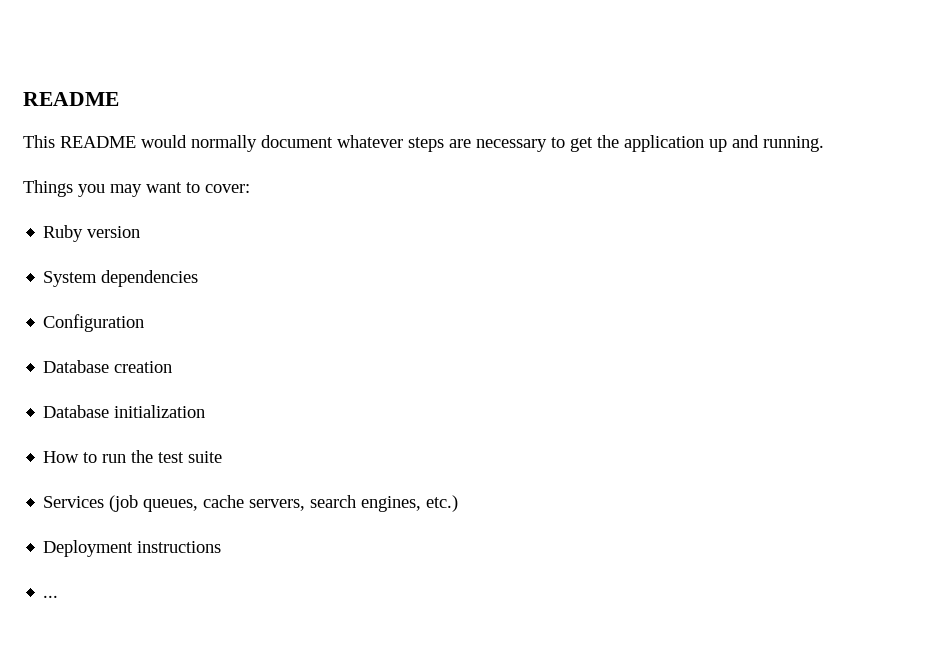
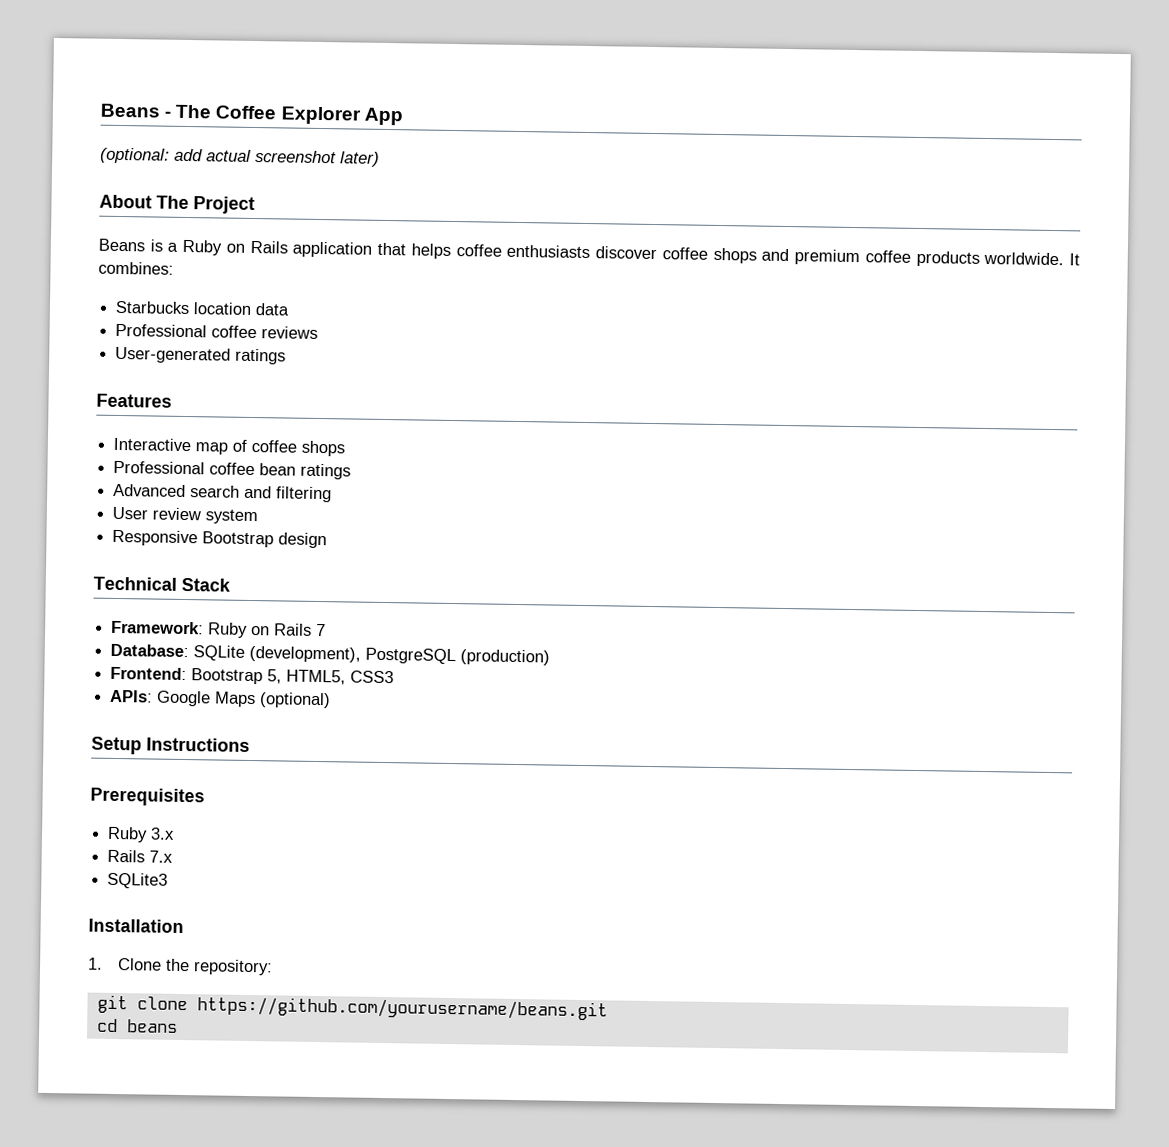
[23,92,119,106] [23,135,824,152] [23,180,250,197] [43,225,141,242] [43,270,199,287] [43,314,145,332] [43,360,173,373] [43,405,206,418] [43,450,223,463] [43,495,459,512] [43,540,222,557] [43,595,59,598] README // This README would normally document whatever steps are necessary to get the application up and running. // Things you may want to cover: // Ruby version // System dependencies // Configuration // Database creation // Database initialization // How to run the test suite // Services (job queues, cache servers, search engines, etc.) // Deployment instructions // ... -> [100,103,403,126] [100,147,380,167] [99,194,255,215] [98,238,1080,267] [98,261,174,275] [115,300,291,316] [115,323,319,339] [115,346,287,365] [96,393,172,408] [113,437,346,457] [113,460,352,480] [113,483,333,503] [112,506,259,525] [112,529,328,549] [93,576,231,592] [111,620,327,638] [110,643,551,666] [110,666,395,685] [110,689,332,709] [91,736,250,755] [90,787,205,807] [107,826,176,843] [107,849,174,863] [107,872,169,889] [88,918,184,934] [87,957,273,976] [96,994,608,1021] [96,1018,178,1033] Beans - The Coffee Explorer App // (optional: add actual screenshot later) // About The Project // Beans is a Ruby on Rails application that helps coffee enthusiasts discover coffee shops and premium coffee products worldwide. It combines: // Starbucks location data // Professional coffee reviews // User-generated ratings // Features // Interactive map of coffee shops // Professional coffee bean ratings // Advanced search and filtering // User review system // Responsive Bootstrap design // Technical Stack // Framework: Ruby on Rails 7 // Database: SQLite (development), PostgreSQL (production) // Frontend: Bootstrap 5, HTML5, CSS3 // APIs: Google Maps (optional) // Setup Instructions // Prerequisites // Ruby 3.x // Rails 7.x // SQLite3 // Installation // 1. Clone the repository: // git clone https://github.com/yourusername/beans.git // cd beans

